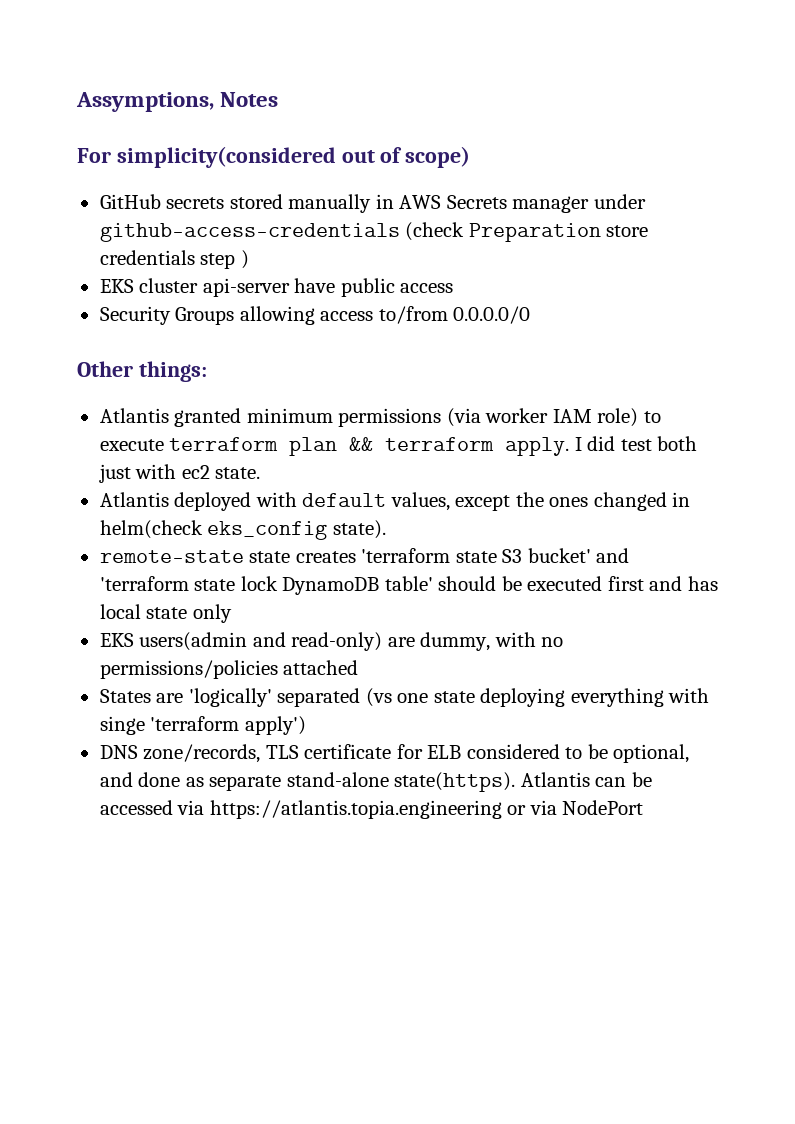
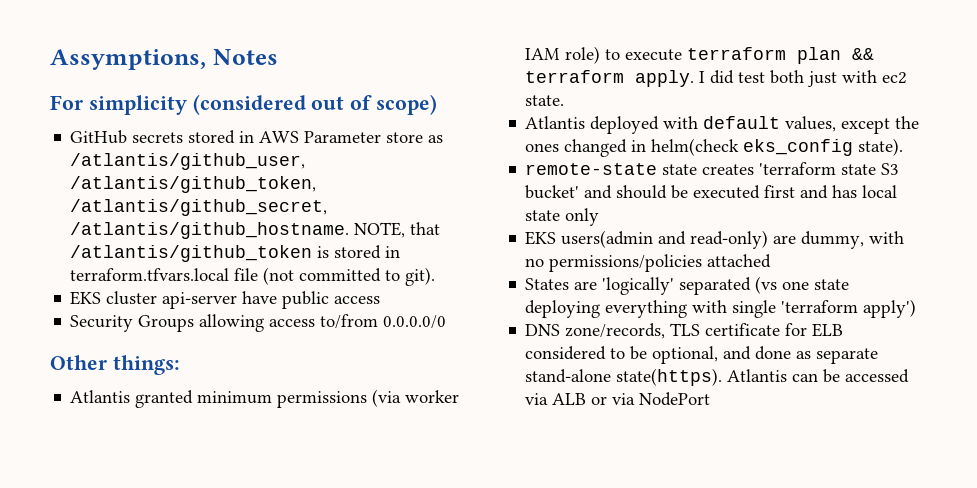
[116,146,336,168] simplicity(considered -> [88,94,306,115] simplicity (considered
[288,194,372,213] manually -> (236, 137) none
[446,194,646,213] [99,222,649,242] [99,250,249,269] Secrets manager under github-access-credentials (check Preparation store credentials step ) -> [304,131,444,143] [70,153,306,170] [70,176,317,193] [70,199,328,216] [70,222,441,239] [70,245,401,262] [70,267,436,286] Parameter store as /atlantis/github_user, /atlantis/github_token, /atlantis/github_secret, /atlantis/github_hostname. NOTE, that /atlantis/github_token is stored in terraform.tfvars.local file (not committed to git).
[99,576,433,595] 'terraform state lock DynamoDB table' -> (613, 192) none
[99,716,145,735] singe -> [732,300,777,318] single
[209,800,502,819] https://atlantis.topia.engineering -> [552,393,587,405] ALB

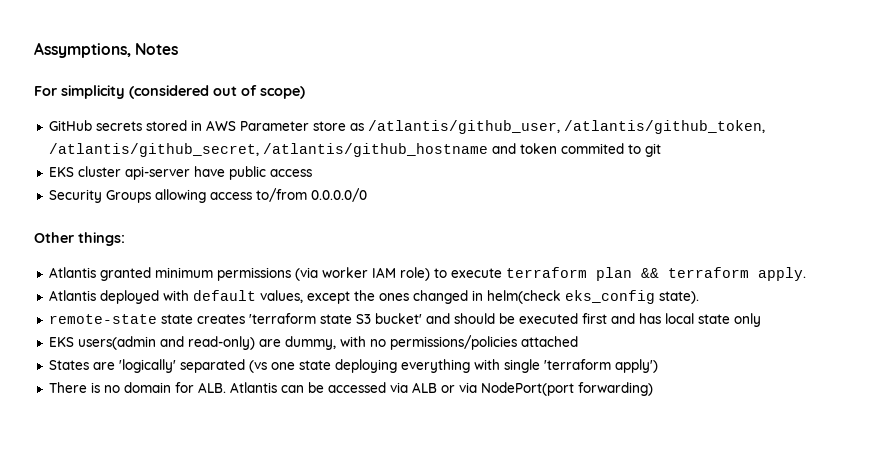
[70,222,441,239] [70,245,401,262] [70,267,436,286] /atlantis/github_hostname. NOTE, that /atlantis/github_token is stored in terraform.tfvars.local file (not committed to git). -> [262,143,661,157] /atlantis/github_hostname and token commited to git
[699,70,908,87] [525,95,565,106] I did test both just with ec2 state. -> (806, 274) none
[525,323,844,339] [525,346,879,364] [525,368,723,386] DNS zone/records, TLS certificate for ELB considered to be optional, and done as separate stand-alone state(https). -> [48,382,226,393] There is no domain for ALB.
[639,392,711,406] NodePort -> [480,382,653,396] NodePort(port forwarding)

